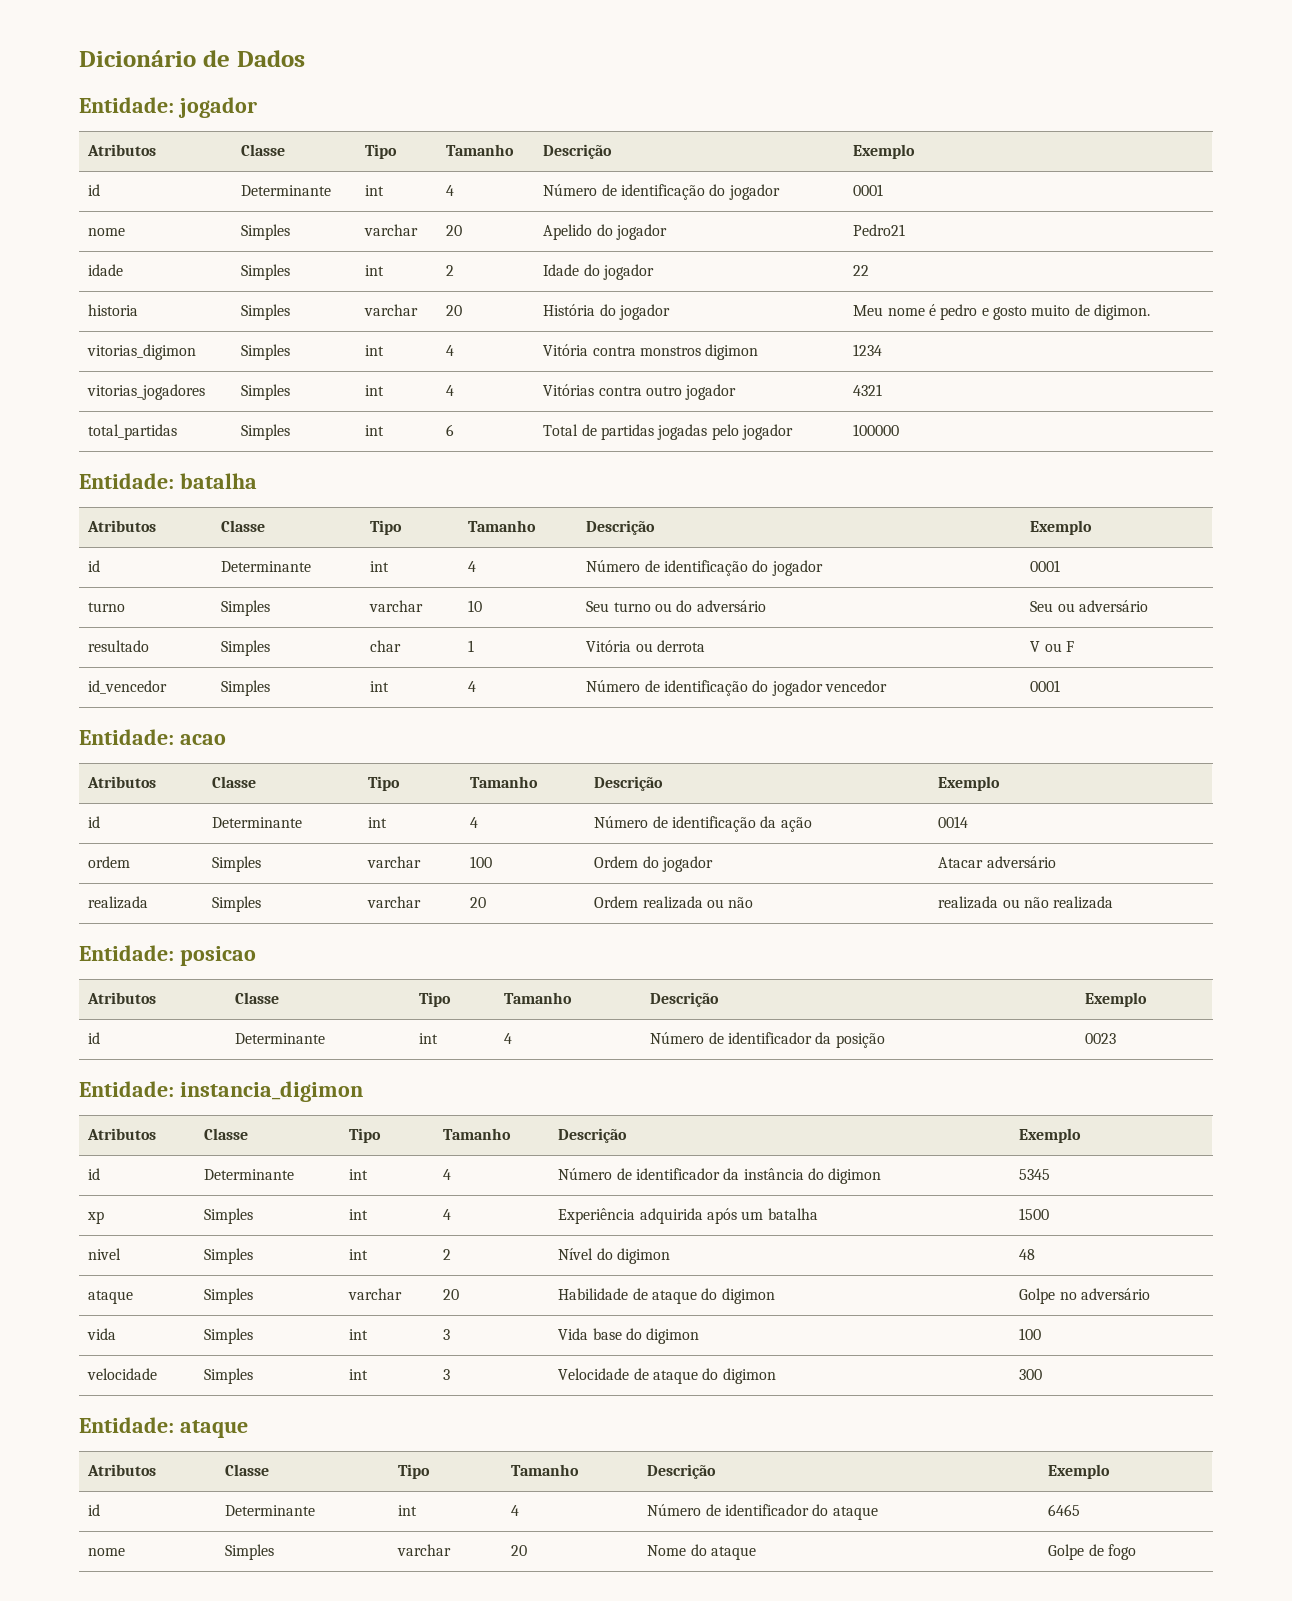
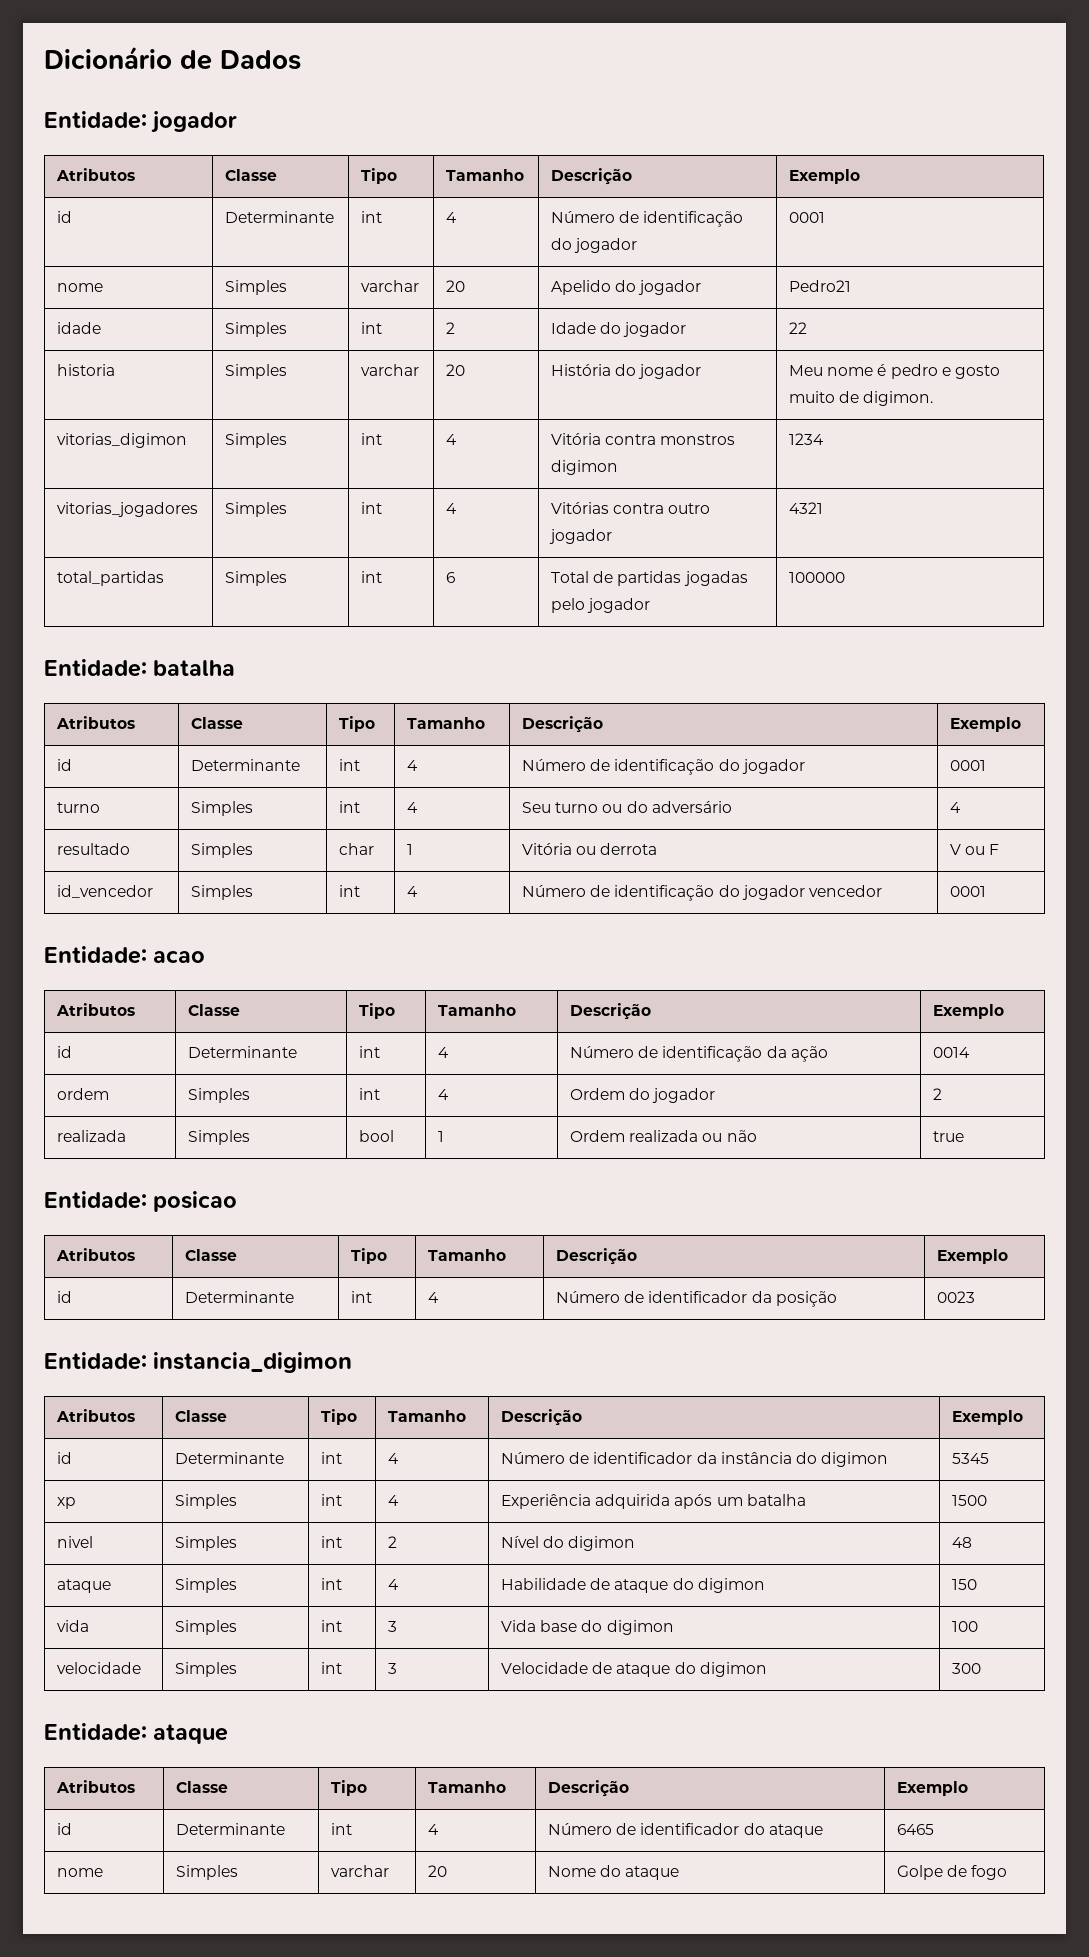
[369,600,424,612] [468,600,483,612] varchar | 10 -> [339,801,361,813] [407,802,419,813] int | 4
[1030,600,1149,612] Seu ou adversário -> [950,802,962,813] 4
[367,856,422,868] [470,856,493,868] varchar | 100 -> [359,1088,381,1100] [438,1089,450,1100] int | 4
[938,856,1056,868] Atacar adversário -> [933,1088,943,1100] 2
[367,896,422,908] [470,897,487,908] varchar | 20 -> [359,1130,395,1142] [438,1131,445,1142] bool | 1
[938,896,1114,909] realizada ou não realizada -> [933,1131,965,1142] true
[348,1288,403,1300] [443,1289,460,1300] varchar | 20 -> [321,1578,343,1590] [388,1579,400,1590] int | 4
[1019,1288,1151,1304] Golpe no adversário -> [952,1579,978,1590] 150

